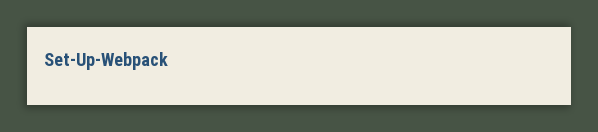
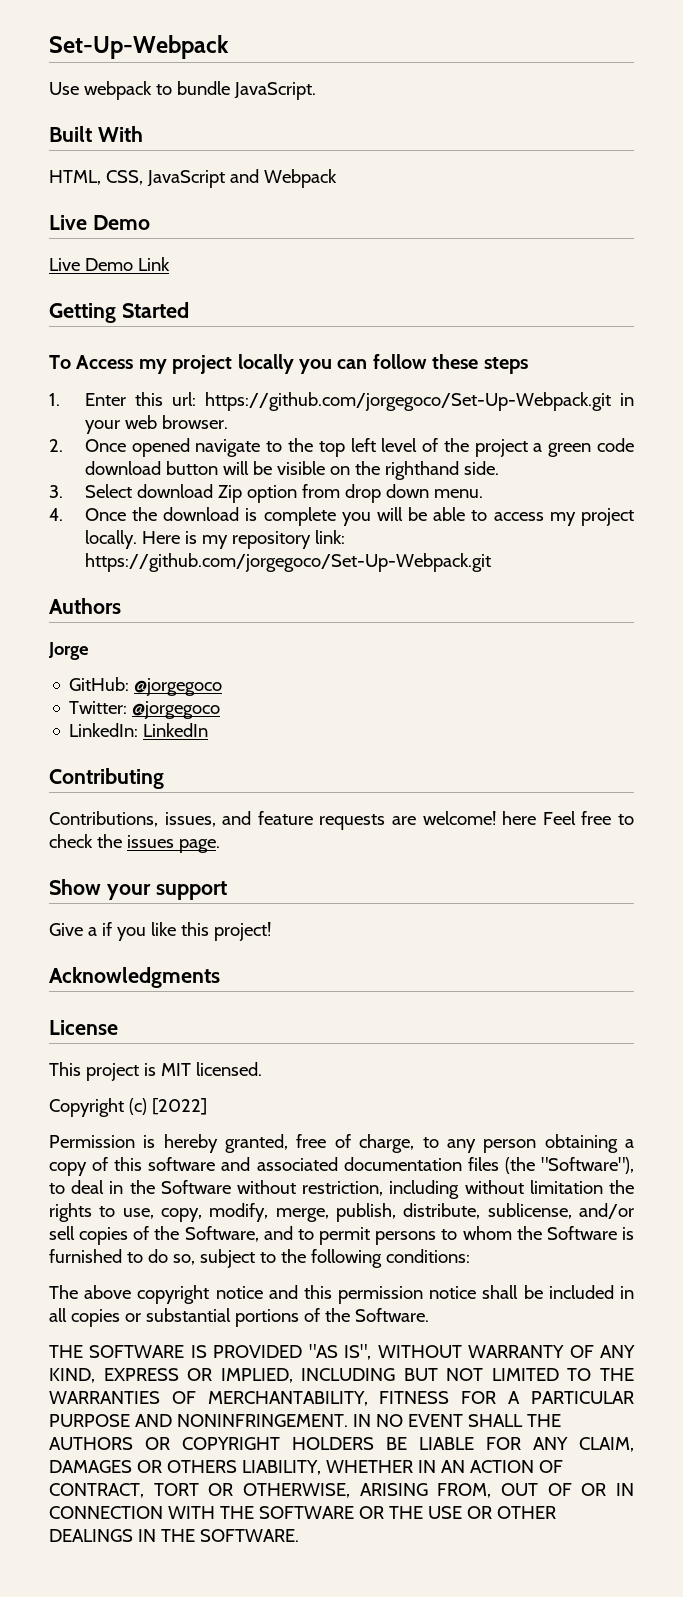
(168, 61) none -> [49,81,316,100] [49,126,143,142] [49,169,337,188] [49,215,150,230] [49,257,170,271] [49,302,189,323] [49,354,528,374] [49,392,634,411] [84,415,228,434] [49,438,634,457] [84,461,499,480] [49,484,483,503] [49,507,634,526] [84,530,345,549] [84,553,491,572] [49,598,121,614] [48,642,89,660] [69,677,223,696] [69,701,221,719] [69,723,209,737] [49,768,164,789] [49,811,635,830] [49,834,220,853] [49,879,227,900] [49,922,271,941] [49,967,220,988] [49,1020,118,1035] [49,1062,262,1081] [49,1098,207,1117] [49,1134,635,1153] [49,1157,634,1176] [49,1180,634,1199] [49,1203,635,1222] [49,1226,634,1245] [49,1249,470,1268] [49,1285,634,1304] [49,1308,429,1327] [49,1344,635,1360] [49,1368,634,1383] [49,1391,635,1406] [49,1414,561,1427] [49,1437,634,1452] [49,1460,563,1475] [49,1483,634,1498] [49,1506,556,1519] [49,1529,299,1542] // Use webpack to bundle JavaScript. // Built With // HTML, CSS, JavaScript and Webpack // Live Demo // Live Demo Link // Getting Started // To Access my project locally you can follow these steps // 1. Enter this url: https://github.com/jorgegoco/Set-Up-Webpack.git in your web browser. // 2. Once opened navigate to the top left level of the project a green code download button will be visible on the righthand side. // 3. Select download Zip option from drop down menu. // 4. Once the download is complete you will be able to access my project locally. Here is my repository link: https://github.com/jorgegoco/Set-Up-Webpack.git // Authors // Jorge // GitHub: @jorgegoco // Twitter: @jorgegoco // LinkedIn: LinkedIn // Contributing // Contributions, issues, and feature requests are welcome! here Feel free to check the issues page. // Show your support // Give a if you like this project! // Acknowledgments // License // This project is MIT licensed. // Copyright (c) [2022] // Permission is hereby granted, free of charge, to any person obtaining a copy of this software and associated documentation files (the "Software"), to deal in the Software without restriction, including without limitation the rights to use, copy, modify, merge, publish, distribute, sublicense, and/or sell copies of the Software, and to permit persons to whom the Software is furnished to do so, subject to the following conditions: // The above copyright notice and this permission notice shall be included in all copies or substantial portions of the Software. // THE SOFTWARE IS PROVIDED "AS IS", WITHOUT WARRANTY OF ANY KIND, EXPRESS OR IMPLIED, INCLUDING BUT NOT LIMITED TO THE WARRANTIES OF MERCHANTABILITY, FITNESS FOR A PARTICULAR PURPOSE AND NONINFRINGEMENT. IN NO EVENT SHALL THE AUTHORS OR COPYRIGHT HOLDERS BE LIABLE FOR ANY CLAIM, DAMAGES OR OTHERS LIABILITY, WHETHER IN AN ACTION OF CONTRACT, TORT OR OTHERWISE, ARISING FROM, OUT OF OR IN CONNECTION WITH THE SOFTWARE OR THE USE OR OTHER DEALINGS IN THE SOFTWARE.

